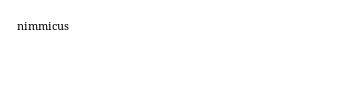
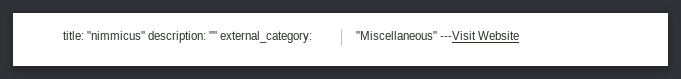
[17,22,69,30] nimmicus -> [63,31,520,43] title: "nimmicus" description: "" external_category: "Miscellaneous" ---Visit Website

